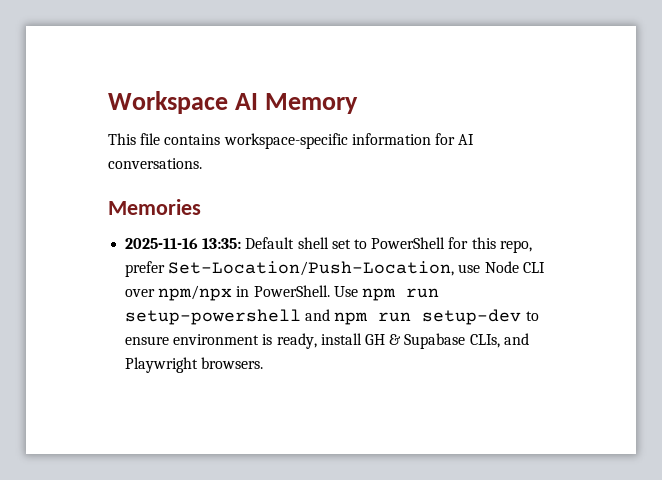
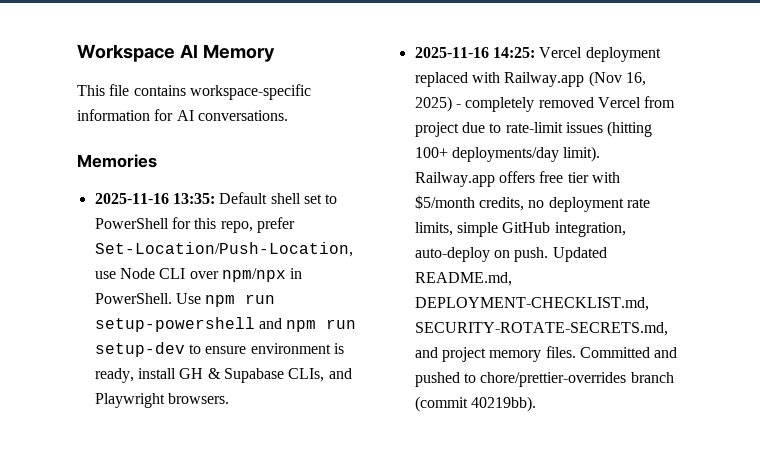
(264, 363) none -> [414,47,661,62] [414,71,646,87] [414,96,676,112] [414,121,653,137] [414,146,601,162] [414,171,620,187] [414,195,650,212] [414,222,626,237] [414,247,607,262] [414,272,512,286] [414,297,649,311] [414,322,668,336] [414,346,678,362] [414,372,674,387] [414,396,536,412] // 2025-11-16 14:25: Vercel deployment replaced with Railway.app (Nov 16, 2025) - completely removed Vercel from project due to rate-limit issues (hitting 100+ deployments/day limit). Railway.app offers free tier with $5/month credits, no deployment rate limits, simple GitHub integration, auto-deploy on push. Updated README.md, DEPLOYMENT-CHECKLIST.md, SECURITY-ROTATE-SECRETS.md, and project memory files. Committed and pushed to chore/prettier-overrides branch (commit 40219bb).

